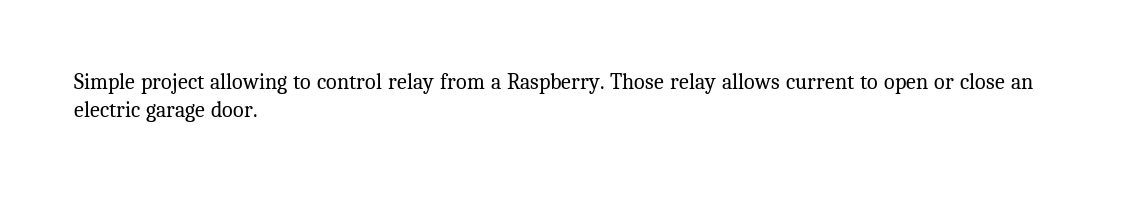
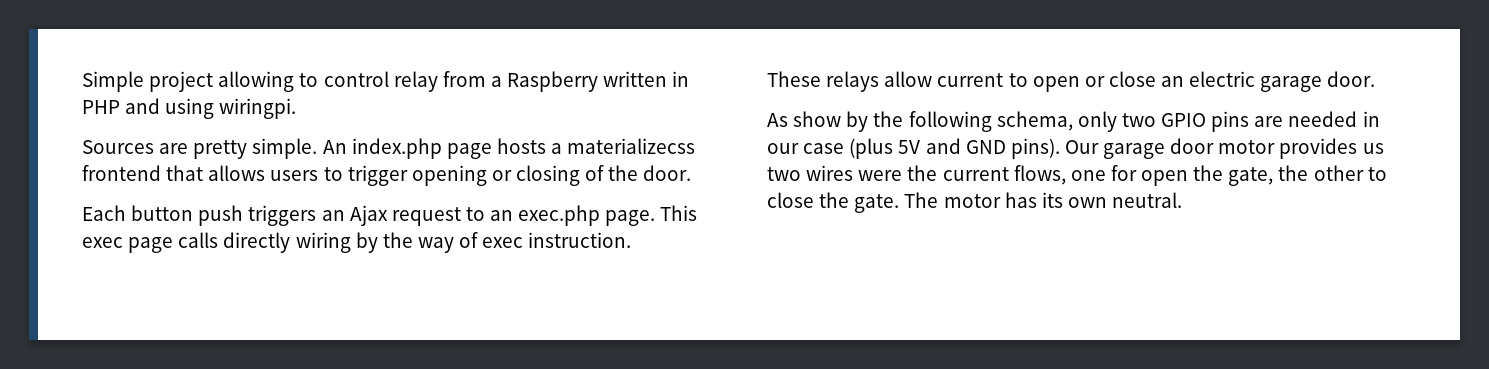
[506,73,781,94] Raspberry. Those relay allows -> [507,71,690,92] [82,98,297,119] [82,138,696,159] [82,165,692,186] [82,205,698,226] [82,232,632,253] [767,71,933,92] Raspberry written in PHP and using wiringpi. // Sources are pretty simple. An index.php page hosts a materializecss frontend that allows users to trigger opening or closing of the door. // Each button push triggers an Ajax request to an exec.php page. This exec page calls directly wiring by the way of exec instruction. // These relays allow
(258, 109) none -> [767,111,1380,132] [767,138,1384,159] [767,165,1387,186] [767,192,1183,213] // As show by the following schema, only two GPIO pins are needed in our case (plus 5V and GND pins). Our garage door motor provides us two wires were the current flows, one for open the gate, the other to close the gate. The motor has its own neutral.

